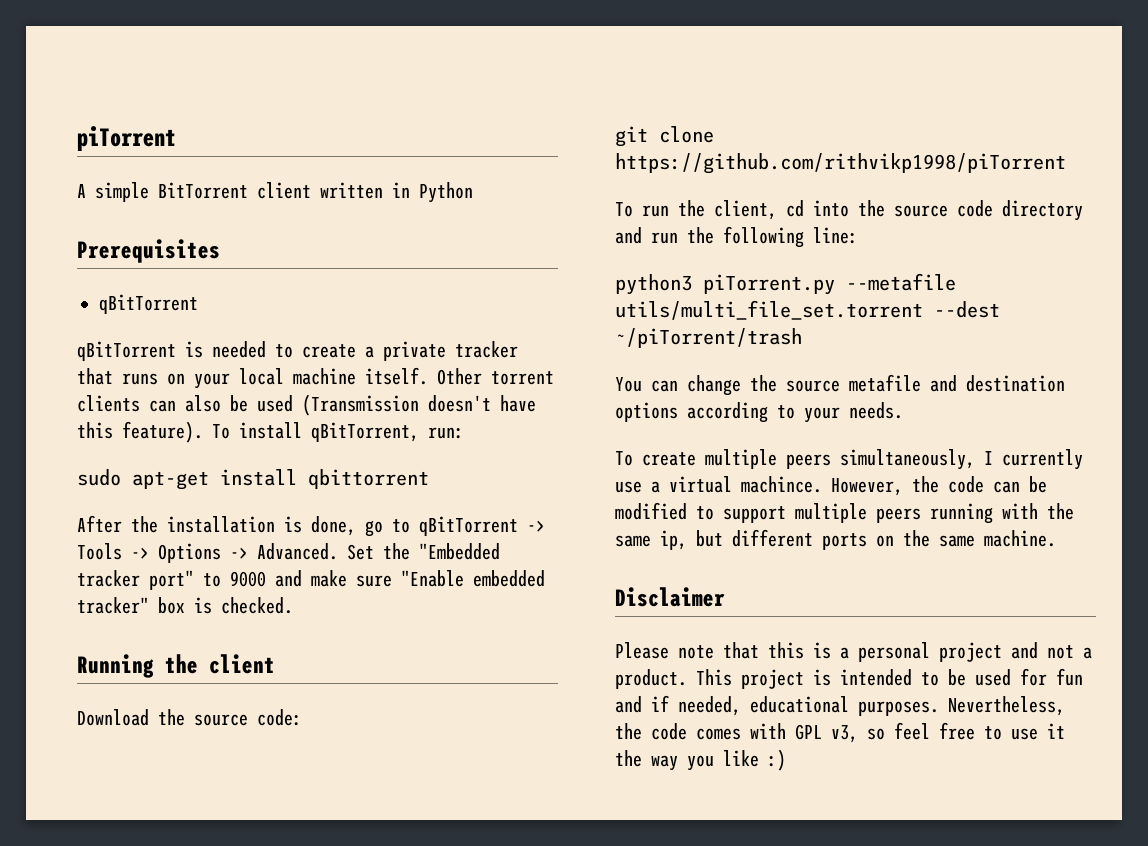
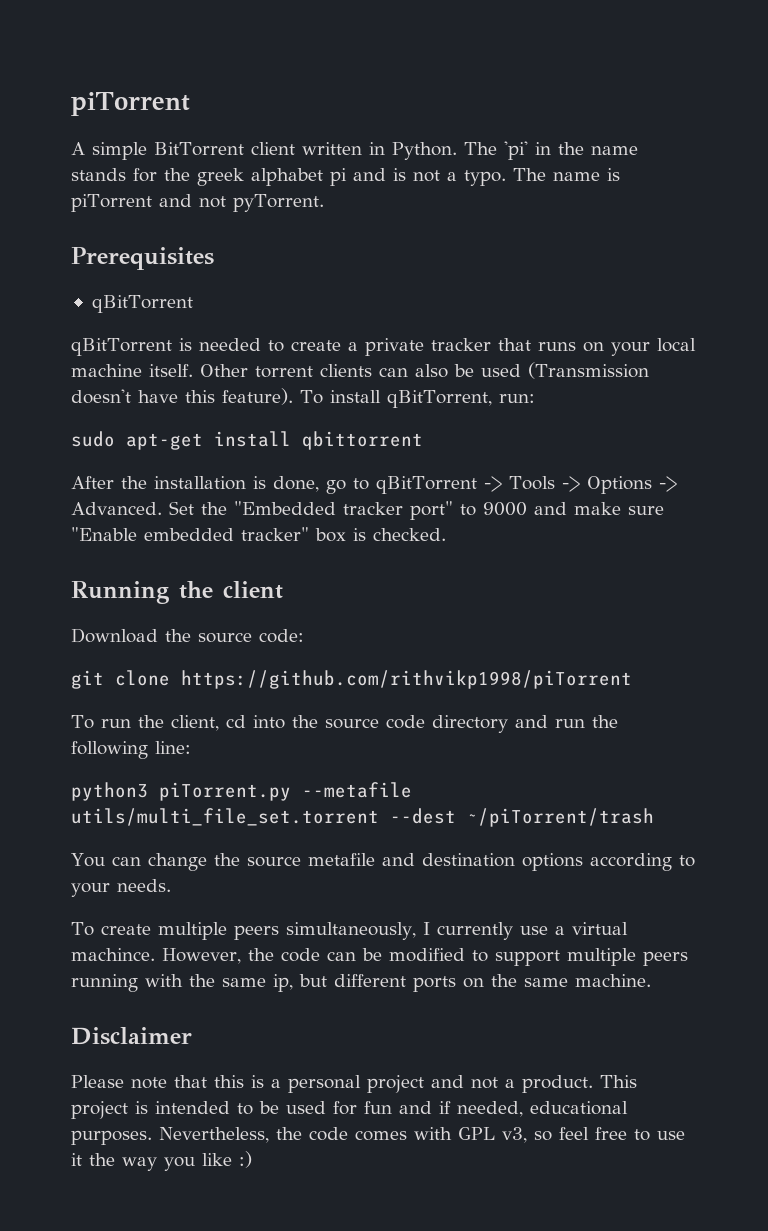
[419,182,473,203] Python -> [391,141,638,160] [71,168,620,186] [71,194,324,212] Python. The 'pi' in the name stands for the greek alphabet pi and is not a typo. The name is piTorrent and not pyTorrent.

